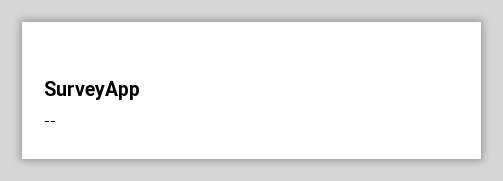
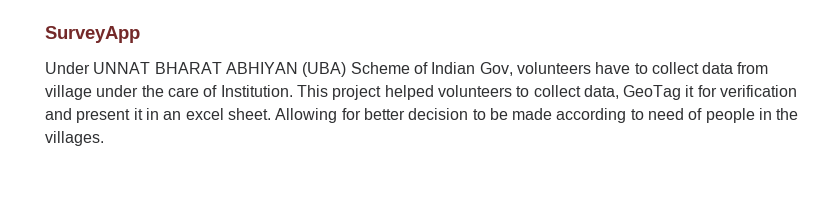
[44,121,56,125] -- -> [45,62,769,77] [45,85,798,100] [45,108,799,123] [45,131,104,146] Under UNNAT BHARAT ABHIYAN (UBA) Scheme of Indian Gov, volunteers have to collect data from village under the care of Institution. This project helped volunteers to collect data, GeoTag it for verification and present it in an excel sheet. Allowing for better decision to be made according to need of people in the villages.

